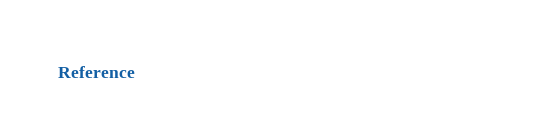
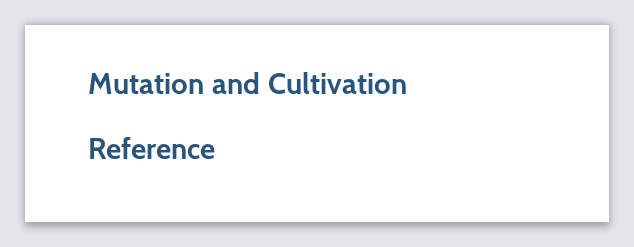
(58, 72) none -> [88,72,407,94] Mutation and Cultivation //

